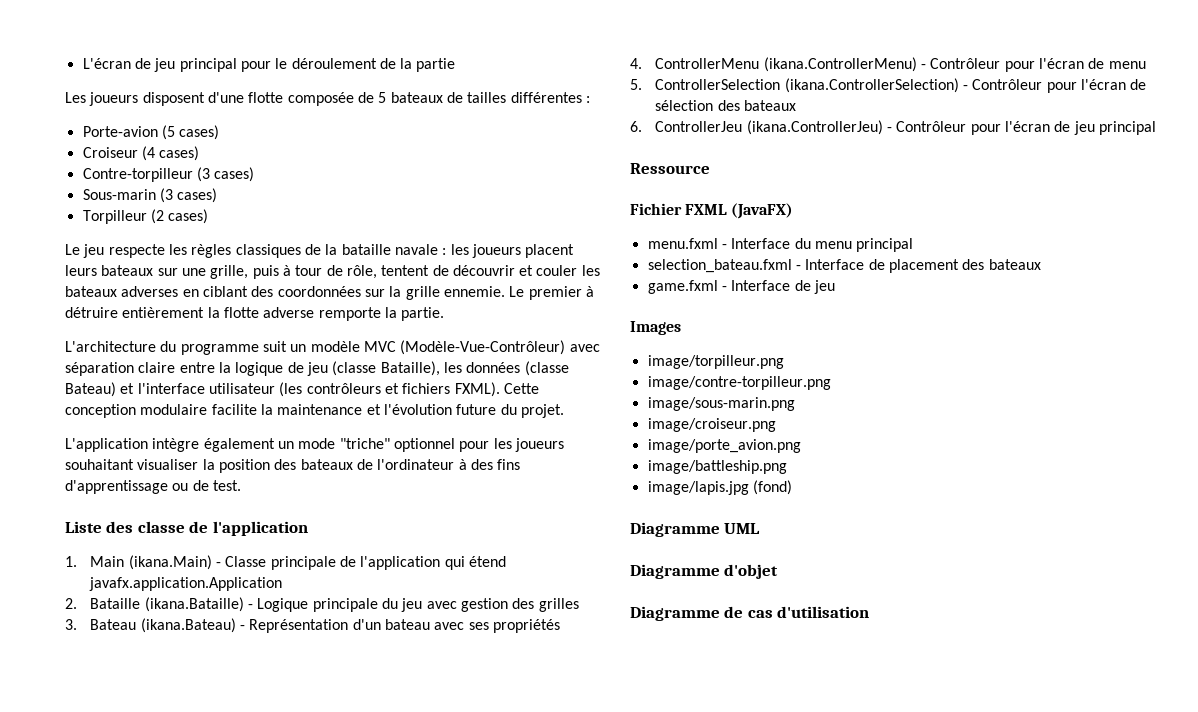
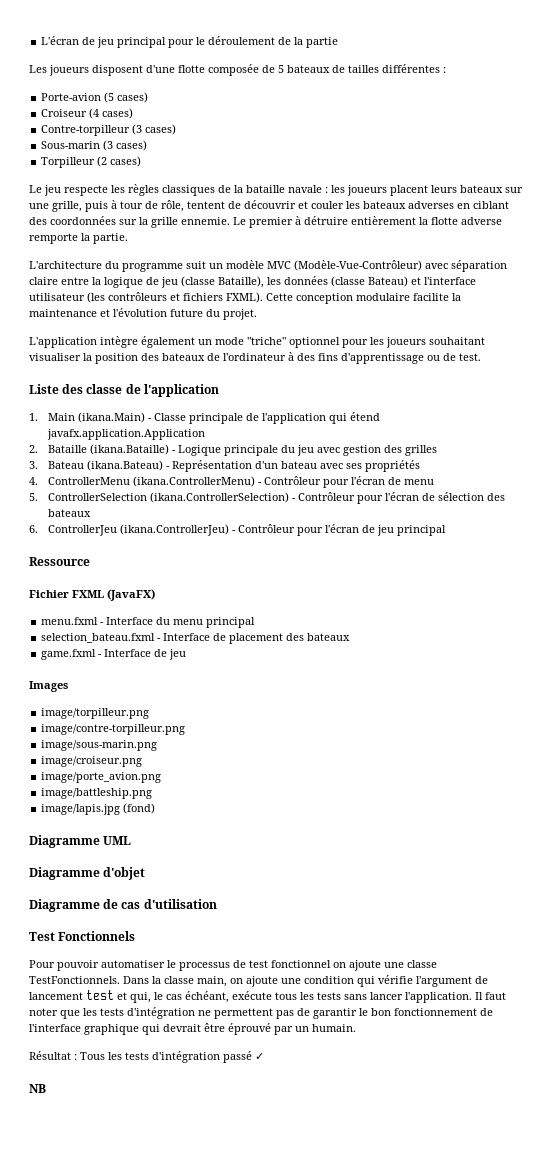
(870, 612) none -> [29,931,136,941] [29,960,437,971] [29,975,488,987] [29,990,506,1003] [29,1007,493,1019] [29,1023,356,1035] [29,1051,264,1063] [29,1084,46,1093] // Test Fonctionnels // Pour pouvoir automatiser le processus de test fonctionnel on ajoute une classe TestFonctionnels. Dans la classe main, on ajoute une condition qui vérifie l'argument de lancement test et qui, le cas échéant, exécute tous les tests sans lancer l'application. Il faut noter que les tests d'intégration ne permettent pas de garantir le bon fonctionnement de l'interface graphique qui devrait être éprouvé par un humain. // Résultat : Tous les tests d'intégration passé ✓ // NB

